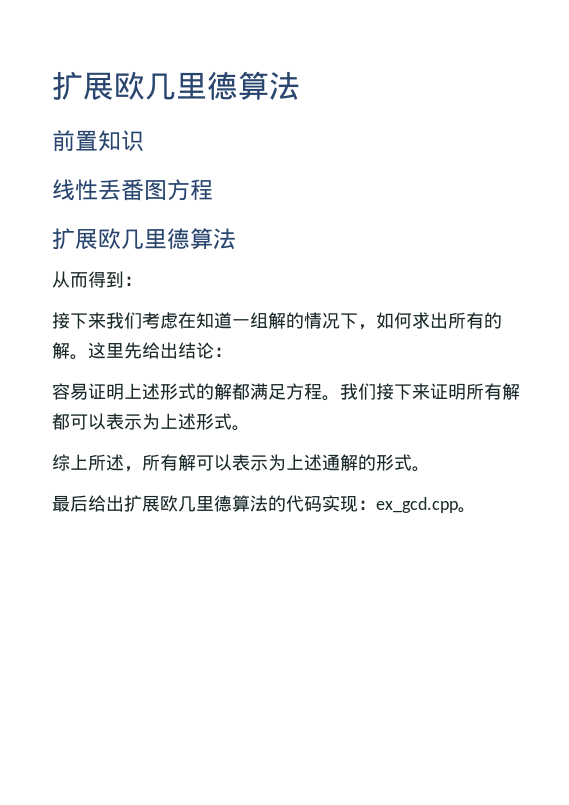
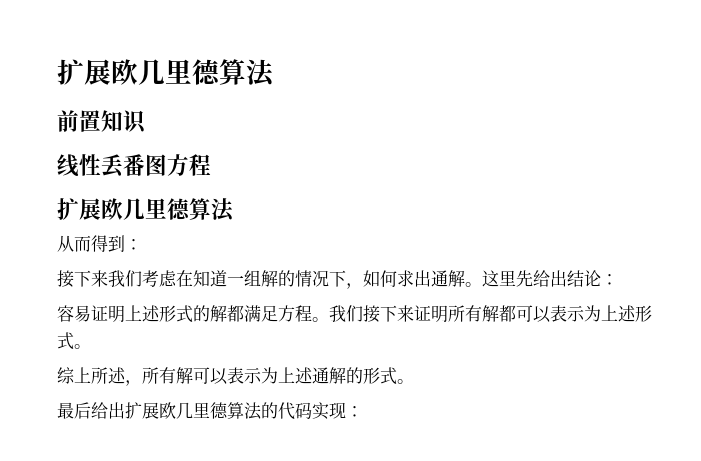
[448,312,502,329] 所有的 -> [431,270,448,287] 通
[376,497,476,513] ex_gcd.cpp。 -> (363, 411) none

